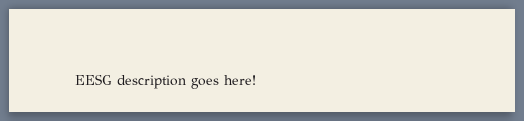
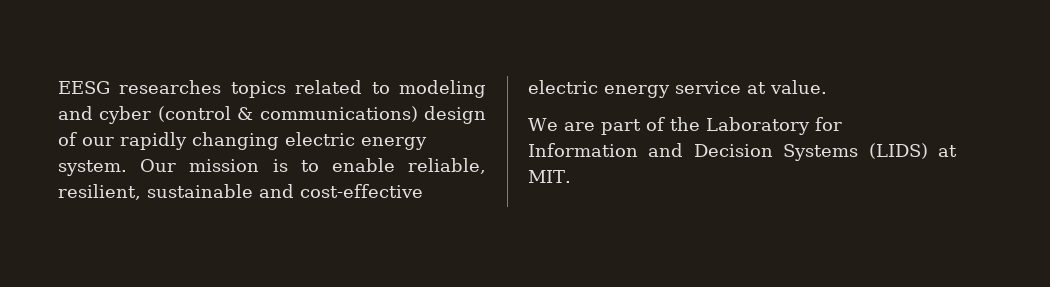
[117,75,256,89] description goes here! -> [119,80,486,98] [58,106,486,124] [58,132,427,150] [58,158,486,176] [58,184,423,200] [528,80,827,98] [528,117,842,135] [528,143,957,161] [528,170,571,183] researches topics related to modeling and cyber (control & communications) design of our rapidly changing electric energy system. Our mission is to enable reliable, resilient, sustainable and cost-effective electric energy service at value. // We are part of the Laboratory for Information and Decision Systems (LIDS) at MIT.

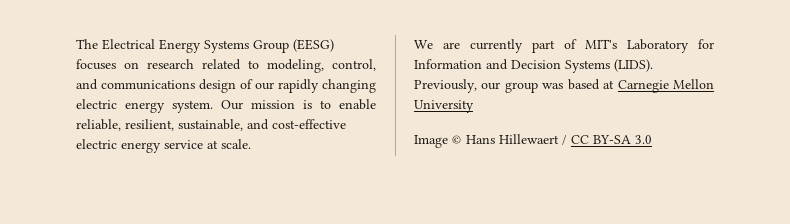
[58,80,486,98] [58,106,418,124] EESG researches topics related to modeling and cyber (control & communications) -> [76,39,334,53] [76,59,376,73] [76,79,195,90] The Electrical Energy Systems Group (EESG) focuses on research related to modeling, control, and communications
[147,184,253,198] sustainable -> [178,119,243,131] sustainable,
[770,80,827,94] value. -> [221,139,251,149] scale.
(595, 126) none -> [470,39,523,53] currently
[669,117,700,131] the -> [585,39,617,49] MIT's
[868,143,957,159] [528,170,571,183] (LIDS) at MIT. -> [614,59,653,72] [414,79,714,93] [414,100,474,113] [414,134,652,148] (LIDS). Previously, our group was based at Carnegie Mellon University // Image © Hans Hillewaert / CC BY-SA 3.0

